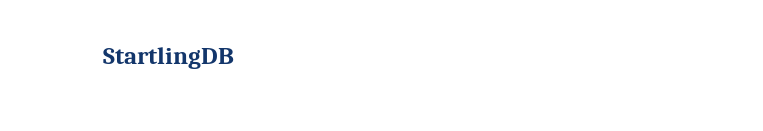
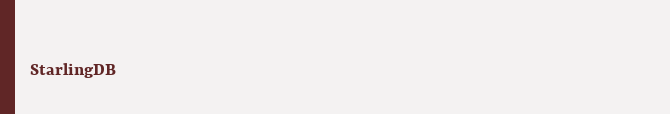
[103,47,234,69] StartlingDB -> [30,63,116,78] StarlingDB

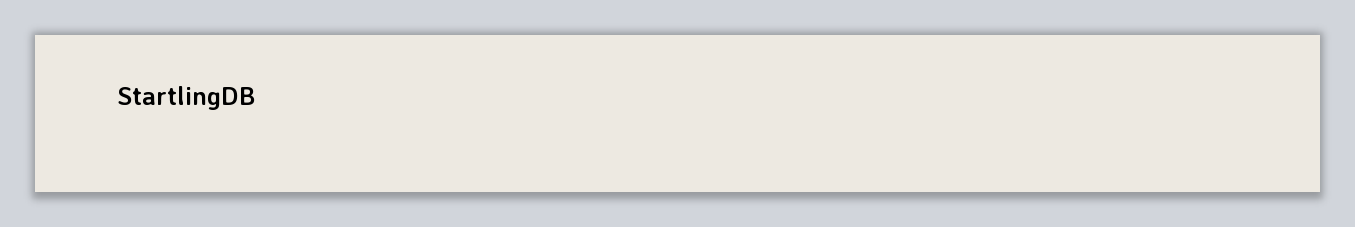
[30,63,116,78] StarlingDB -> [117,86,256,110] StartlingDB

